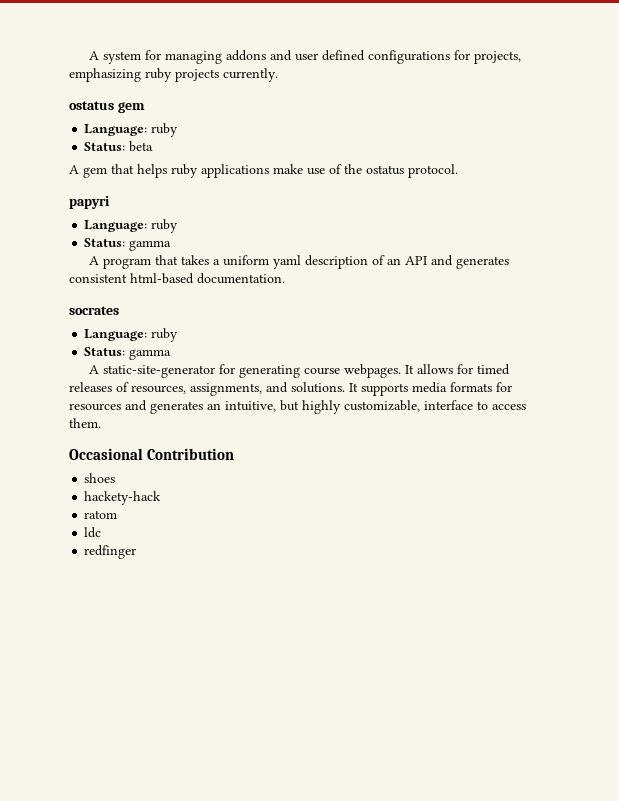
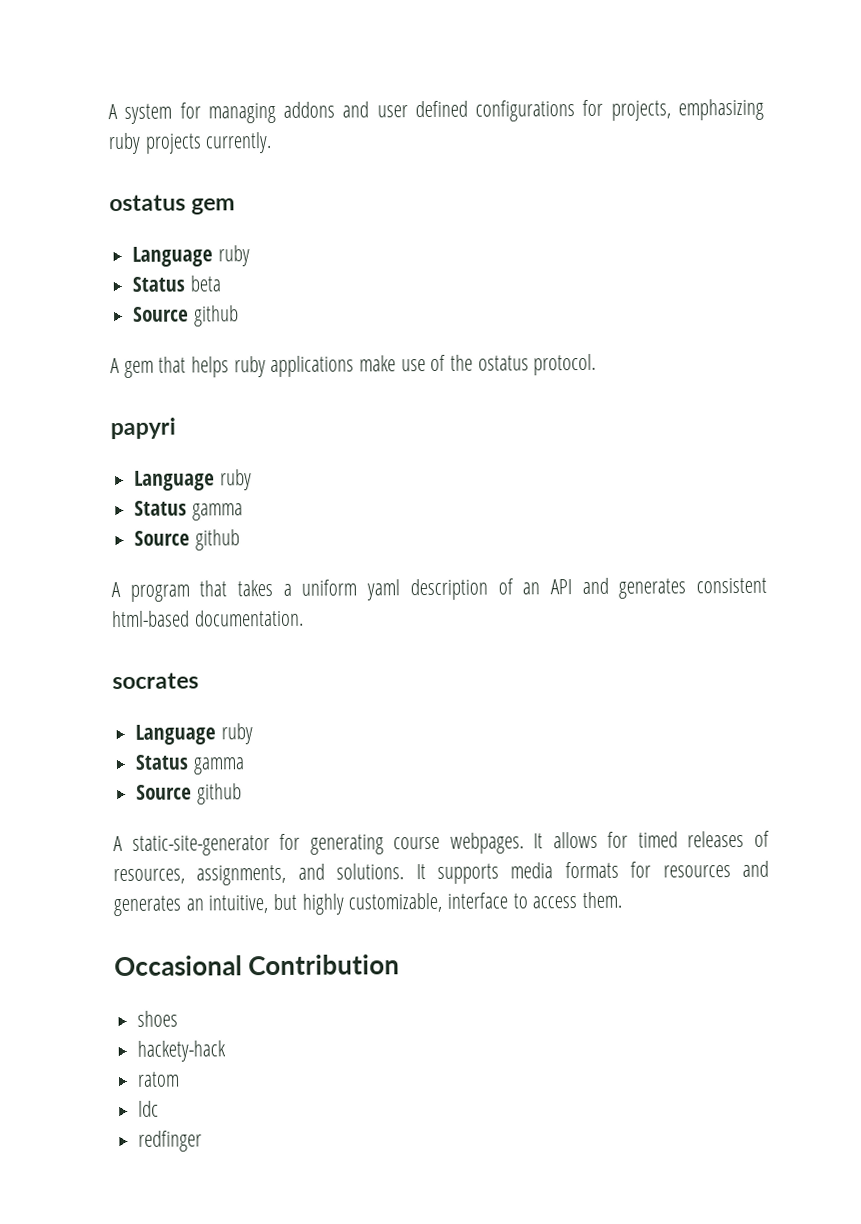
[84,123,179,137] [84,142,126,151] Language: ruby // Status: -> [132,245,250,267] [132,276,186,292] Language ruby // Status
(154, 146) none -> [133,305,239,327] // Source github
[84,219,179,233] [84,238,172,251] Language: ruby // Status: gamma -> [134,469,252,491] [134,500,243,521] [134,529,240,551] Language ruby // Status gamma // Source github
[84,328,179,342] [84,347,172,360] Language: ruby // Status: gamma -> [135,723,253,745] [135,754,245,775] [136,783,242,805] Language ruby // Status gamma // Source github

